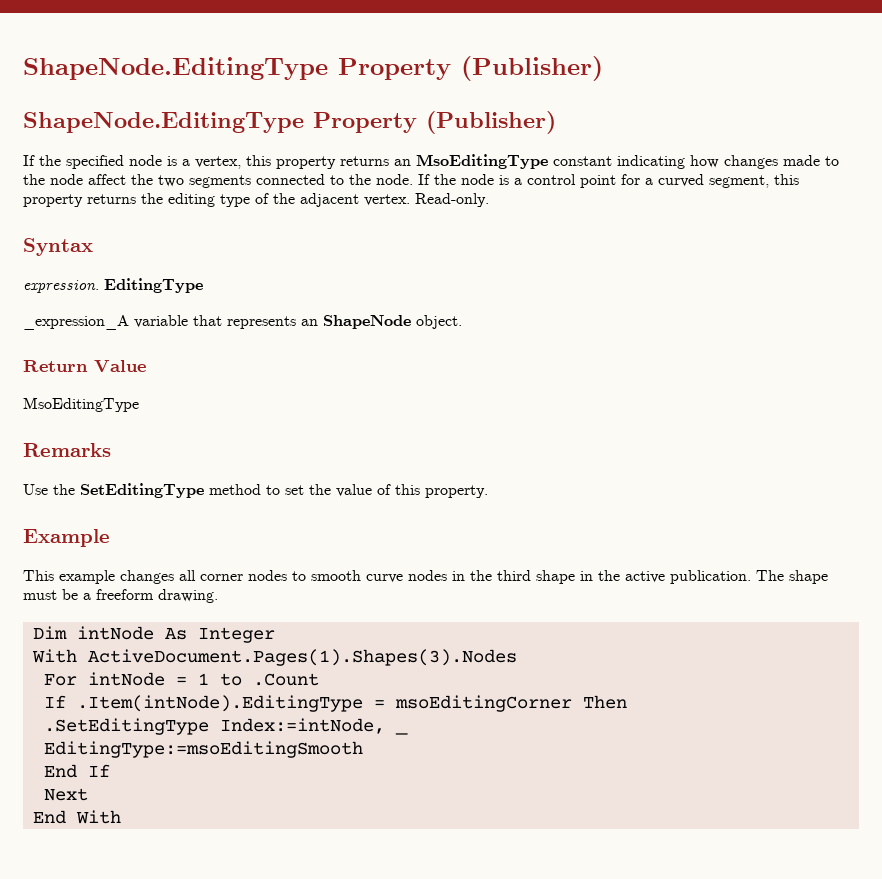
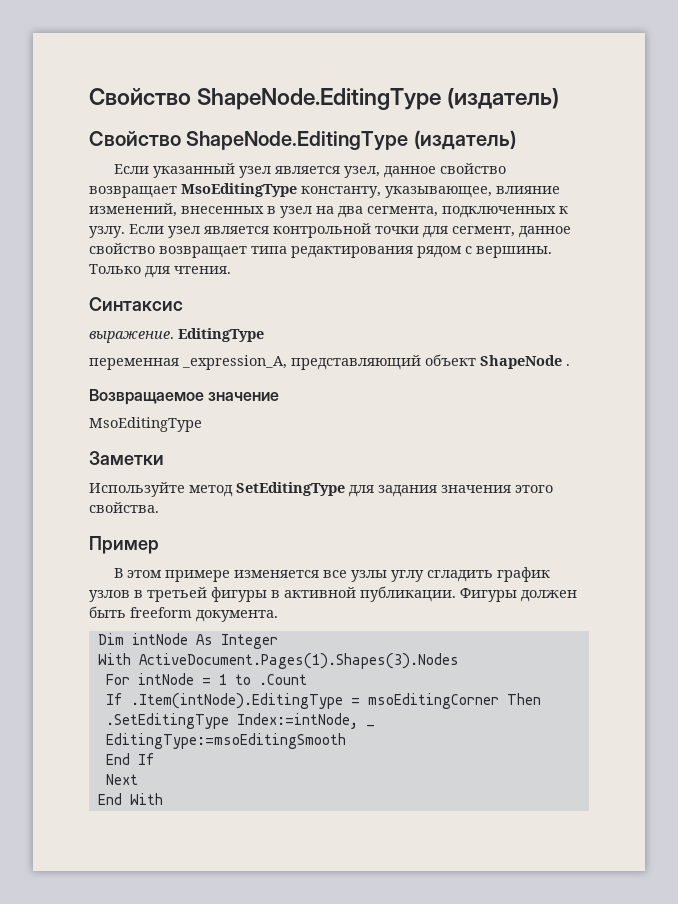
[23,56,603,81] [23,111,556,134] [23,154,839,169] [23,174,799,188] [23,193,489,207] [23,238,93,256] [23,278,203,293] [23,315,462,330] [23,360,146,372] [23,397,139,412] [23,443,111,457] [23,483,488,498] [23,529,110,547] [23,570,828,584] [23,589,218,603] ShapeNode.EditingType Property (Publisher) // ShapeNode.EditingType Property (Publisher) // If the specified node is a vertex, this property returns an MsoEditingType constant indicating how changes made to the node affect the two segments connected to the node. If the node is a control point for a curved segment, this property returns the editing type of the adjacent vertex. Read-only. // Syntax // expression. EditingType // _expression_A variable that represents an ShapeNode object. // Return Value // MsoEditingType // Remarks // Use the SetEditingType method to set the value of this property. // Example // This example changes all corner nodes to smooth curve nodes in the third shape in the active publication. The shape must be a freeform drawing. -> [89,88,560,110] [89,130,516,151] [114,163,507,178] [89,183,560,198] [89,203,568,218] [89,223,571,238] [89,243,552,258] [89,264,231,278] [89,297,183,311] [89,328,264,343] [89,354,570,370] [89,389,280,405] [89,417,202,432] [89,451,164,465] [89,482,553,497] [89,502,159,513] [89,536,159,554] [114,567,551,582] [89,586,577,602] [89,606,278,622] Свойство ShapeNode.EditingType (издатель) // Свойство ShapeNode.EditingType (издатель) // Если указанный узел является узел, данное свойство возвращает MsoEditingType константу, указывающее, влияние изменений, внесенных в узел на два сегмента, подключенных к узлу. Если узел является контрольной точки для сегмент, данное свойство возвращает типа редактирования рядом с вершины. Только для чтения. // Синтаксис // выражение. EditingType // переменная _expression_A, представляющий объект ShapeNode . // Возвращаемое значение // MsoEditingType // Заметки // Используйте метод SetEditingType для задания значения этого свойства. // Пример // В этом примере изменяется все узлы углу сгладить график узлов в третьей фигуры в активной публикации. Фигуры должен быть freeform документа.

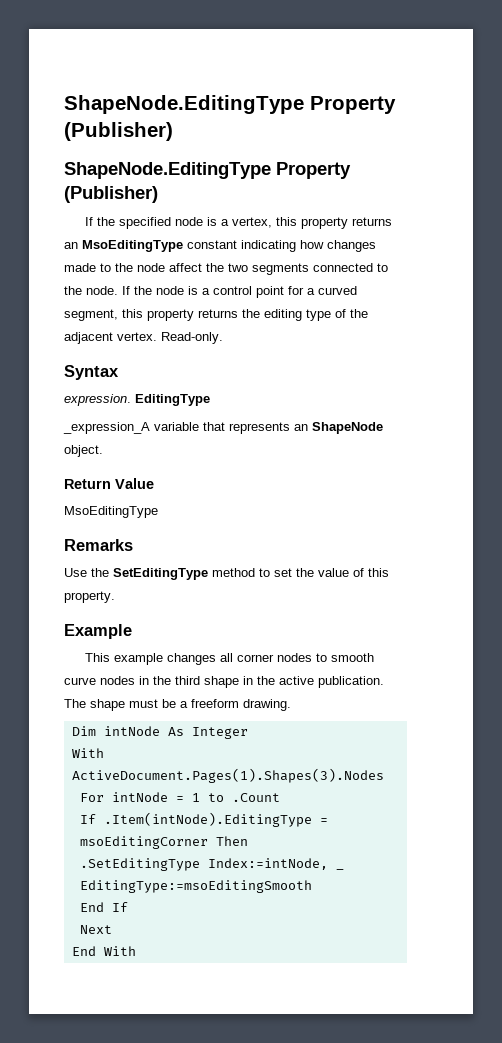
[89,88,560,110] [89,130,516,151] [114,163,507,178] [89,183,560,198] [89,203,568,218] [89,223,571,238] [89,243,552,258] [89,264,231,278] [89,297,183,311] [89,328,264,343] [89,354,570,370] [89,389,280,405] [89,417,202,432] [89,451,164,465] [89,482,553,497] [89,502,159,513] [89,536,159,554] [114,567,551,582] [89,586,577,602] [89,606,278,622] Свойство ShapeNode.EditingType (издатель) // Свойство ShapeNode.EditingType (издатель) // Если указанный узел является узел, данное свойство возвращает MsoEditingType константу, указывающее, влияние изменений, внесенных в узел на два сегмента, подключенных к узлу. Если узел является контрольной точки для сегмент, данное свойство возвращает типа редактирования рядом с вершины. Только для чтения. // Синтаксис // выражение. EditingType // переменная _expression_A, представляющий объект ShapeNode . // Возвращаемое значение // MsoEditingType // Заметки // Используйте метод SetEditingType для задания значения этого свойства. // Пример // В этом примере изменяется все узлы углу сгладить график узлов в третьей фигуры в активной публикации. Фигуры должен быть freeform документа. -> [64,95,396,114] [64,122,173,141] [64,162,351,179] [64,186,158,203] [85,217,393,229] [64,240,376,252] [64,263,388,275] [64,286,357,298] [64,309,368,321] [64,332,223,344] [64,365,119,380] [64,394,210,406] [63,422,383,434] [64,445,103,457] [64,478,154,489] [64,506,158,518] [64,539,133,551] [64,568,389,580] [64,591,115,603] [64,624,132,639] [85,653,375,665] [64,676,384,688] [64,699,291,711] ShapeNode.EditingType Property (Publisher) // ShapeNode.EditingType Property (Publisher) // If the specified node is a vertex, this property returns an MsoEditingType constant indicating how changes made to the node affect the two segments connected to the node. If the node is a control point for a curved segment, this property returns the editing type of the adjacent vertex. Read-only. // Syntax // expression. EditingType // _expression_A variable that represents an ShapeNode object. // Return Value // MsoEditingType // Remarks // Use the SetEditingType method to set the value of this property. // Example // This example changes all corner nodes to smooth curve nodes in the third shape in the active publication. The shape must be a freeform drawing.

